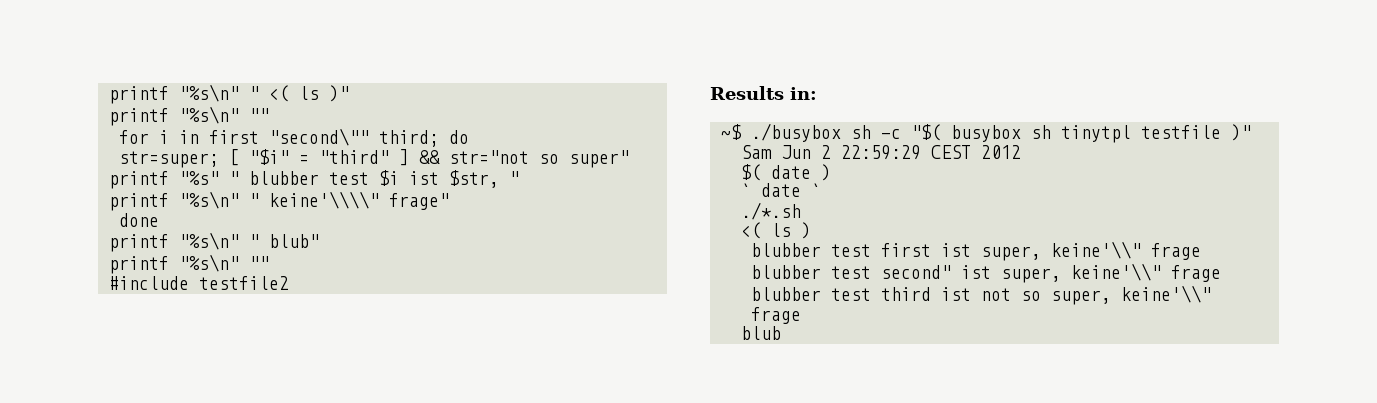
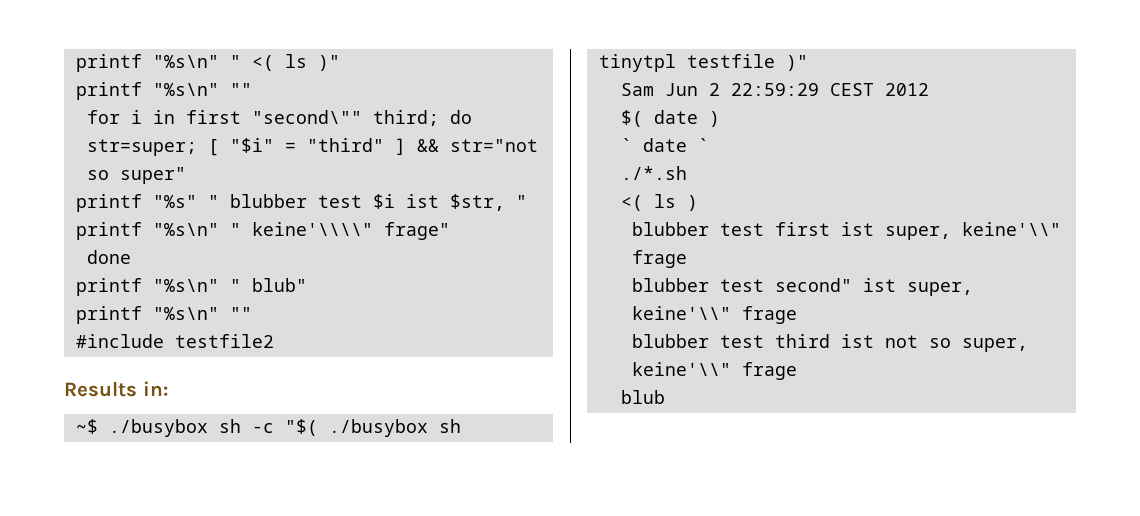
[950,125,1021,142] busybox -> [329,419,429,437] ./busybox

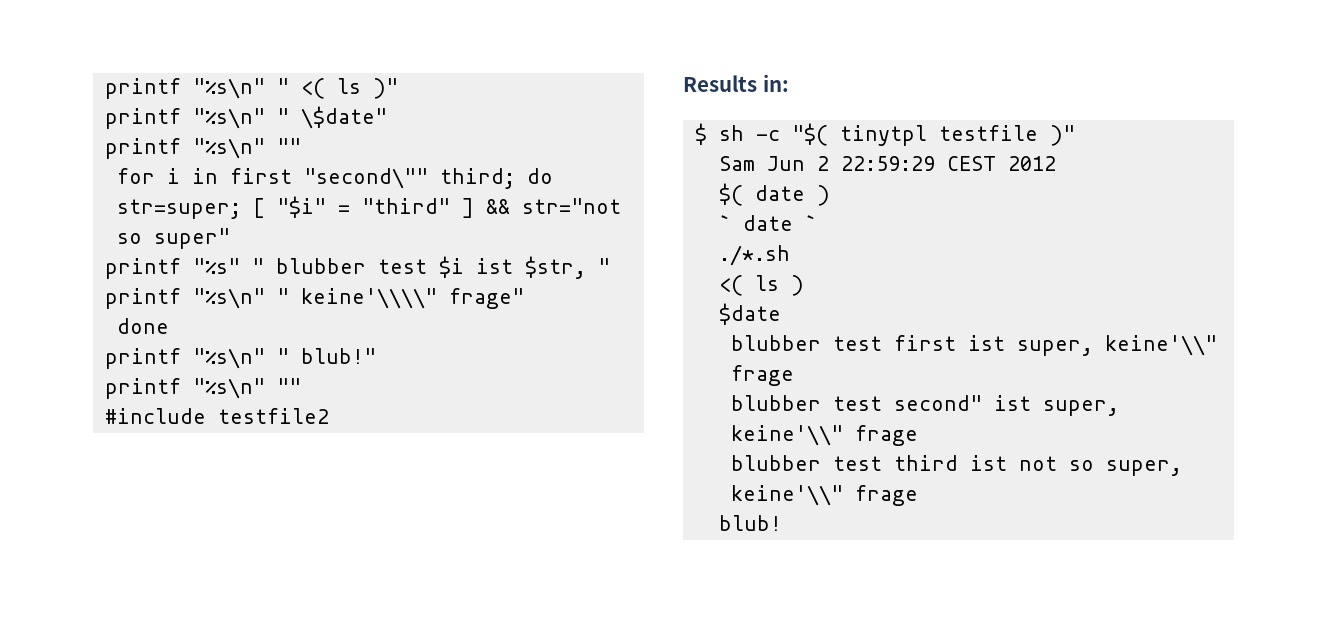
(341, 63) none -> [105,106,388,129] // printf "%s\n" " \$date"
[252,278,308,292] blub" -> [301,348,377,364] blub!"
[76,419,209,437] ~$ ./busybox -> [695,123,708,145] $
[329,419,462,437] ./busybox sh -> (829, 134) none
(699, 203) none -> [719,303,782,325] // $date
[621,390,666,404] blub -> [719,515,783,531] blub!

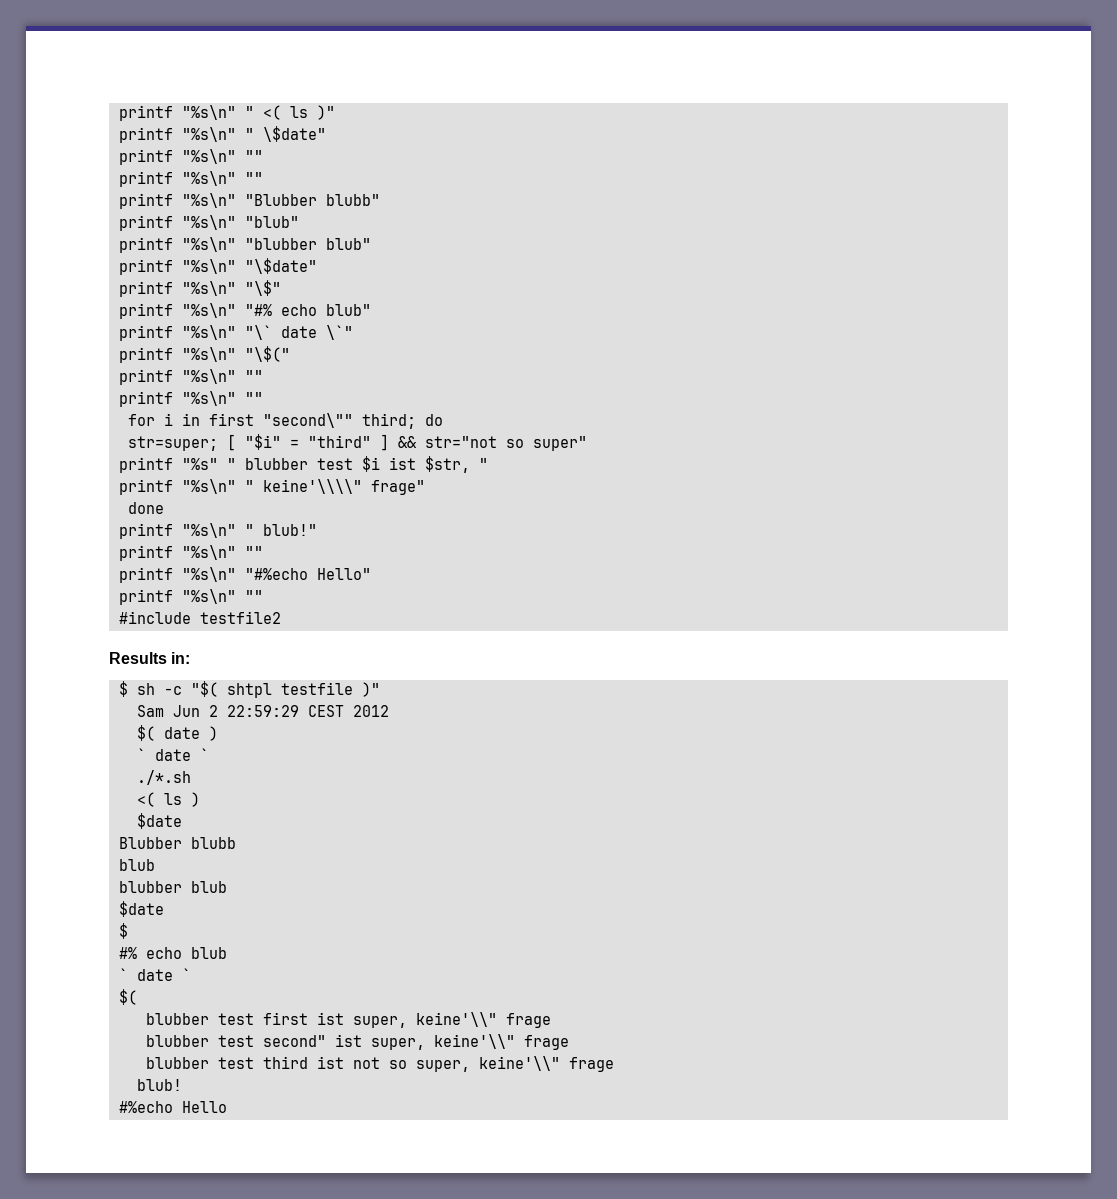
(302, 146) none -> [118,171,263,187] [118,193,380,209] [118,215,299,231] [118,237,371,253] [118,258,317,275] [118,280,281,297] [118,303,371,319] [118,325,353,341] [118,346,290,363] [118,369,263,385] [118,391,263,407] // printf "%s\n" "" // printf "%s\n" "Blubber blubb" // printf "%s\n" "blub" // printf "%s\n" "blubber blub" // printf "%s\n" "\$date" // printf "%s\n" "\$" // printf "%s\n" "#% echo blub" // printf "%s\n" "\` date \`" // printf "%s\n" "\$(" // printf "%s\n" "" // printf "%s\n" ""
(302, 386) none -> [118,567,371,583] [118,589,263,605] // printf "%s\n" "#%echo Hello" // printf "%s\n" ""
[840,125,928,146] tinytpl -> [226,683,272,698] shtpl
(782, 314) none -> [118,837,236,849] [118,859,155,871] [118,881,227,893] [118,901,164,917] [118,923,128,939] [118,947,227,959] [118,968,191,981] [118,989,137,1005] // Blubber blubb // blub // blubber blub // $date // $ // #% echo blub // ` date ` // $(
(783, 523) none -> [118,1101,227,1113] // #%echo Hello

